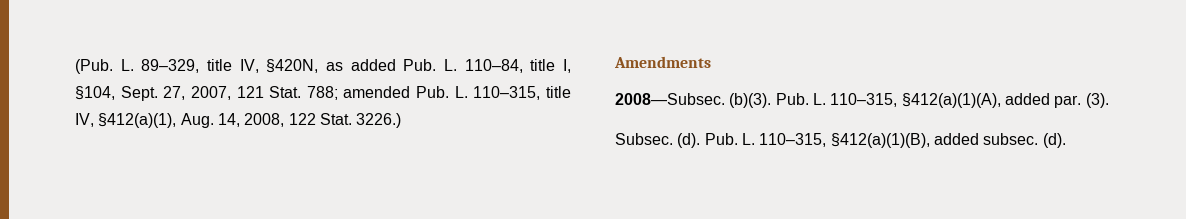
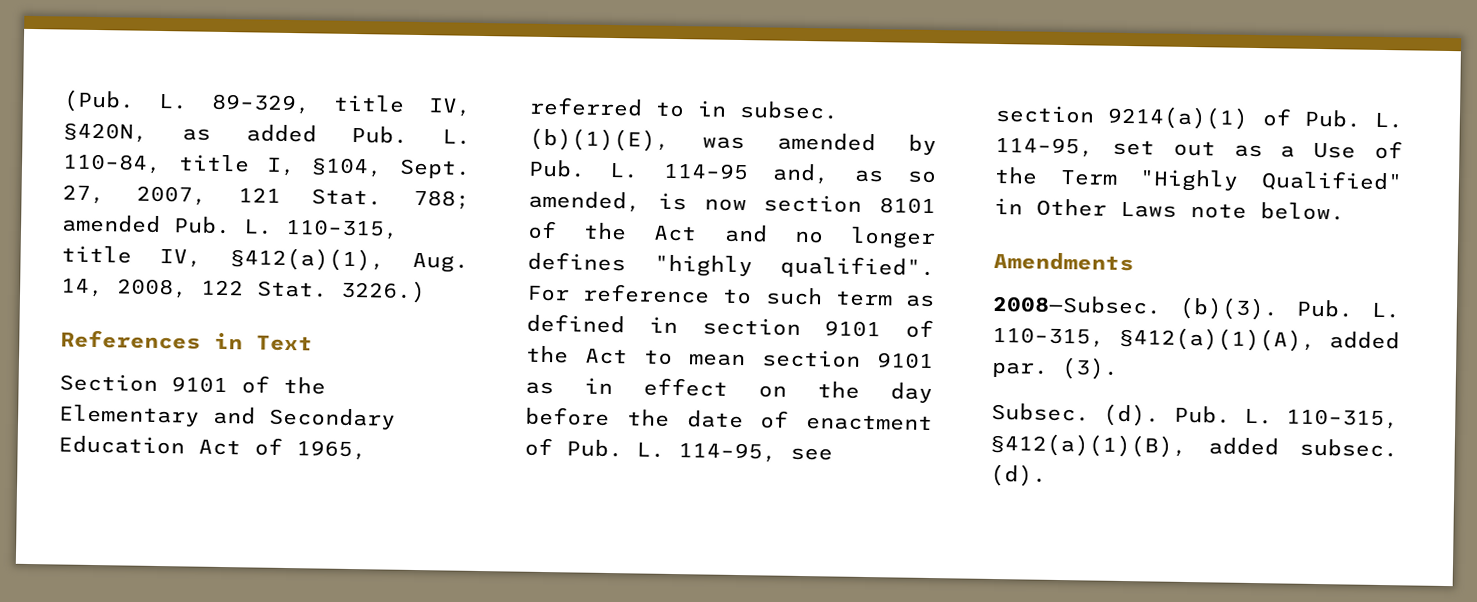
(402, 120) none -> [60,329,313,352] [59,373,326,395] [59,404,396,430] [58,435,367,461] [529,96,839,120] [529,127,937,156] [528,159,937,185] [528,190,936,215] [527,220,936,250] [527,251,935,280] [526,283,935,308] [526,313,934,339] [526,345,934,370] [525,377,933,404] [525,406,933,432] [524,437,833,463] [995,104,1403,130] [995,136,1403,160] [994,166,1403,193] [994,197,1345,221] // References in Text // Section 9101 of the Elementary and Secondary Education Act of 1965, referred to in subsec. (b)(1)(E), was amended by Pub. L. 114–95 and, as so amended, is now section 8101 of the Act and no longer defines "highly qualified". For reference to such term as defined in section 9101 of the Act to mean section 9101 as in effect on the day before the date of enactment of Pub. L. 114–95, see section 9214(a)(1) of Pub. L. 114–95, set out as a Use of the Term "Highly Qualified" in Other Laws note below.

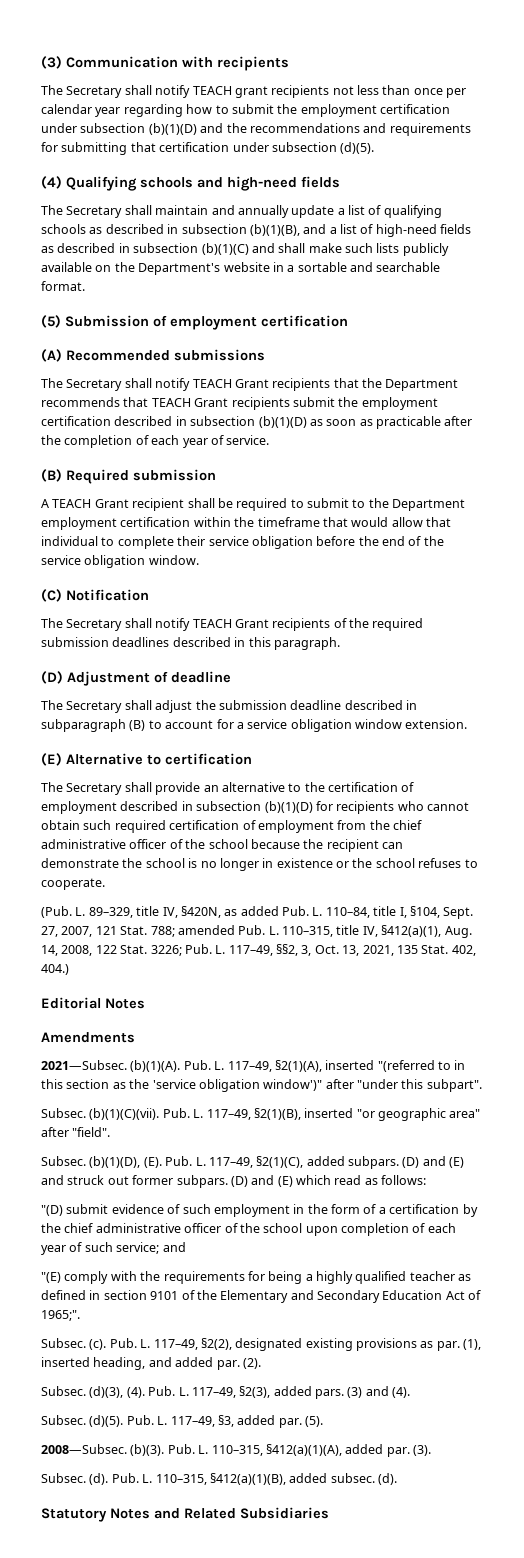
(63, 101) none -> [41,56,289,71] [41,85,467,98] [41,104,450,117] [41,123,471,136] [41,142,375,155] [41,176,340,191] [41,205,442,218] [41,224,472,237] [41,243,449,256] [41,262,441,275] [41,281,85,291] [41,315,348,330] [41,349,265,362] [41,378,459,391] [41,397,438,410] [41,416,473,429] [41,435,270,448] [41,469,216,484] [41,498,466,511] [41,517,451,530] [41,536,444,549] [41,555,199,568] [41,589,149,602] [41,618,424,631] [41,637,340,650] [41,671,231,686] [41,700,417,713] [41,719,468,732] [41,753,252,766] [41,782,415,795] [41,801,469,814] [41,820,422,833] [41,839,403,852] [41,858,478,871] [41,878,105,890] (3) Communication with recipients // The Secretary shall notify TEACH grant recipients not less than once per calendar year regarding how to submit the employment certification under subsection (b)(1)(D) and the recommendations and requirements for submitting that certification under subsection (d)(5). // (4) Qualifying schools and high-need fields // The Secretary shall maintain and annually update a list of qualifying schools as described in subsection (b)(1)(B), and a list of high-need fields as described in subsection (b)(1)(C) and shall make such lists publicly available on the Department's website in a sortable and searchable format. // (5) Submission of employment certification // (A) Recommended submissions // The Secretary shall notify TEACH Grant recipients that the Department recommends that TEACH Grant recipients submit the employment certification described in subsection (b)(1)(D) as soon as practicable after the completion of each year of service. // (B) Required submission // A TEACH Grant recipient shall be required to submit to the Department employment certification within the timeframe that would allow that individual to complete their service obligation before the end of the service obligation window. // (C) Notification // The Secretary shall notify TEACH Grant recipients of the required submission deadlines described in this paragraph. // (D) Adjustment of deadline // The Secretary shall adjust the submission deadline described in subparagraph (B) to account for a service obligation window extension. // (E) Alternative to certification // The Secretary shall provide an alternative to the certification of employment described in subsection (b)(1)(D) for recipients who cannot obtain such required certification of employment from the chief administrative officer of the school because the recipient can demonstrate the school is no longer in existence or the school refuses to cooperate. //
[340,279,426,304] [60,329,313,352] [59,373,158,392] 3226.) // References in Text // Section -> [150,944,476,956] [41,964,69,975] [41,997,145,1009] [41,1032,135,1043] [41,1060,466,1072] [41,1079,482,1092] [41,1108,481,1121] [41,1127,111,1137] [41,1156,465,1169] [41,1175,427,1188] [41,1204,478,1217] [41,1223,456,1236] [41,1242,186,1255] [41,1271,472,1284] [41,1290,147,1300] 3226; Pub. L. 117–49, §§2, 3, Oct. 13, 2021, 135 Stat. 402, 404.) // Editorial Notes // Amendments // 2021—Subsec. (b)(1)(A). Pub. L. 117–49, §2(1)(A), inserted "(referred to in this section as the 'service obligation window')" after "under this subpart". // Subsec. (b)(1)(C)(vii). Pub. L. 117–49, §2(1)(B), inserted "or geographic area" after "field". // Subsec. (b)(1)(D), (E). Pub. L. 117–49, §2(1)(C), added subpars. (D) and (E) and struck out former subpars. (D) and (E) which read as follows: // "(D) submit evidence of such employment in the form of a certification by the chief administrative officer of the school upon completion of each year of such service; and // "(E) comply with the requirements for being a highly qualified teacher as defined in section
[296,440,367,461] [529,96,839,120] [529,127,937,156] [528,159,937,185] [528,190,936,215] [527,220,936,250] [527,251,935,280] [526,283,935,308] [526,313,934,339] [526,345,934,370] [525,377,933,404] [525,406,933,432] [524,437,833,463] [995,104,1403,130] [995,136,1403,160] [994,166,1403,193] [994,197,1345,221] [993,251,1134,272] 1965, referred to in subsec. (b)(1)(E), was amended by Pub. L. 114–95 and, as so amended, is now section 8101 of the Act and no longer defines "highly qualified". For reference to such term as defined in section 9101 of the Act to mean section 9101 as in effect on the day before the date of enactment of Pub. L. 114–95, see section 9214(a)(1) of Pub. L. 114–95, set out as a Use of the Term "Highly Qualified" in Other Laws note below. // Amendments -> [41,1310,80,1321] [41,1338,482,1351] [41,1357,261,1370] [41,1386,411,1399] [41,1415,323,1428] 1965;". // Subsec. (c). Pub. L. 117–49, §2(2), designated existing provisions as par. (1), inserted heading, and added par. (2). // Subsec. (d)(3), (4). Pub. L. 117–49, §2(3), added pars. (3) and (4). // Subsec. (d)(5). Pub. L. 117–49, §3, added par. (5).
(1047, 475) none -> [41,1507,329,1522] // Statutory Notes and Related Subsidiaries

